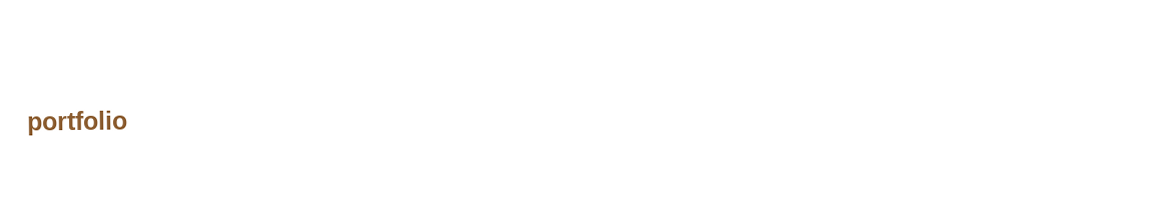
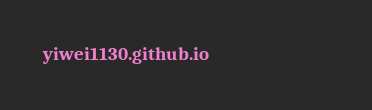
[27,110,128,136] portfolio -> [42,47,209,64] yiwei1130.github.io

